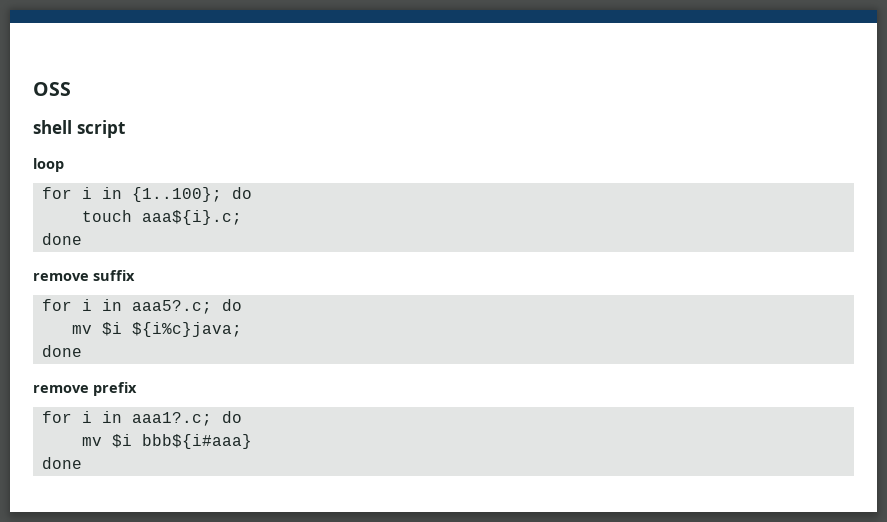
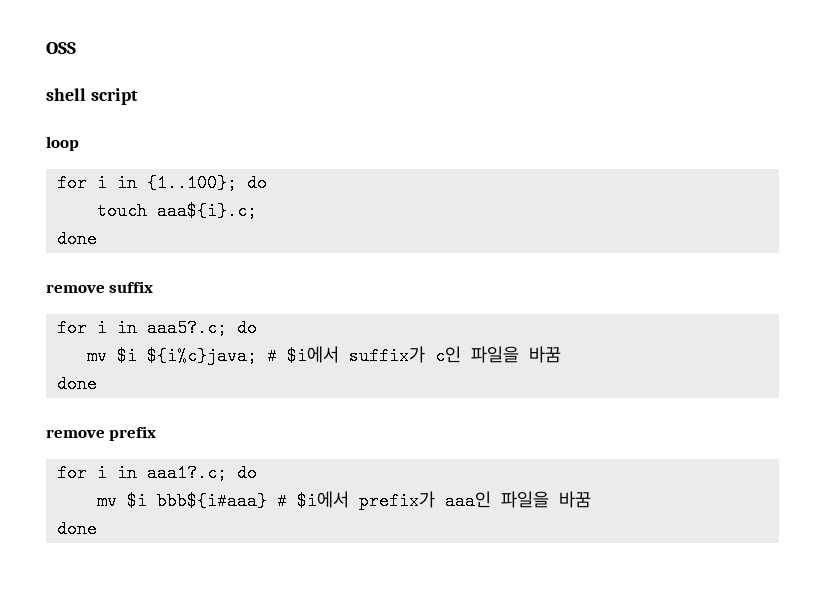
(242, 329) none -> [266,346,561,365] # $i에서 suffix가 c인 파일을 바꿈
(252, 441) none -> [276,491,591,510] # $i에서 prefix가 aaa인 파일을 바꿈

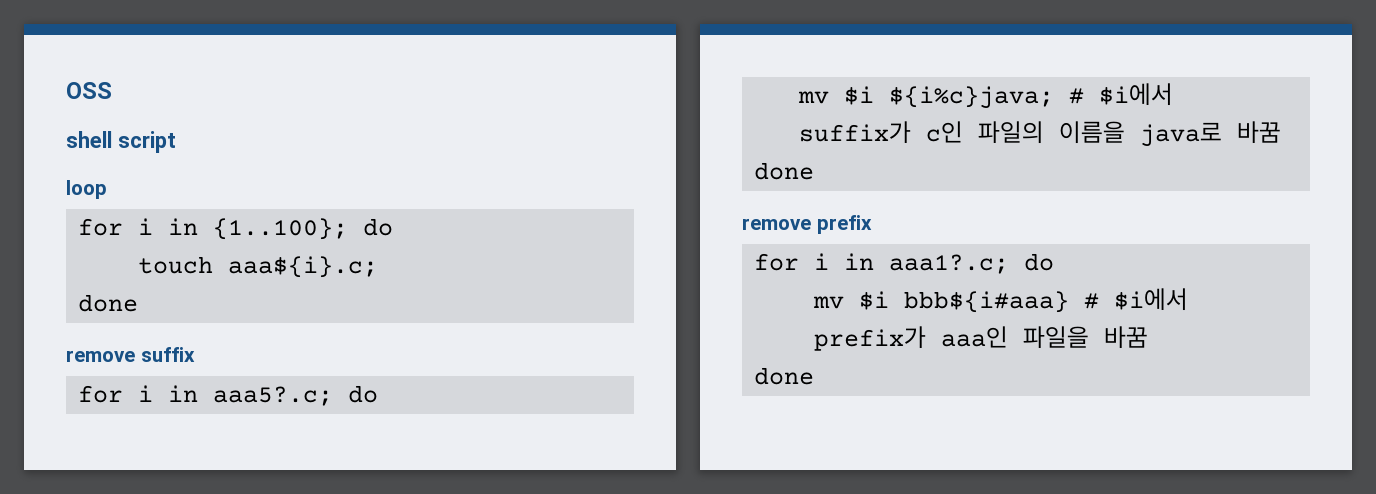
[470,346,519,363] 파일을 -> [978,121,1222,147] 파일의 이름을 java로

